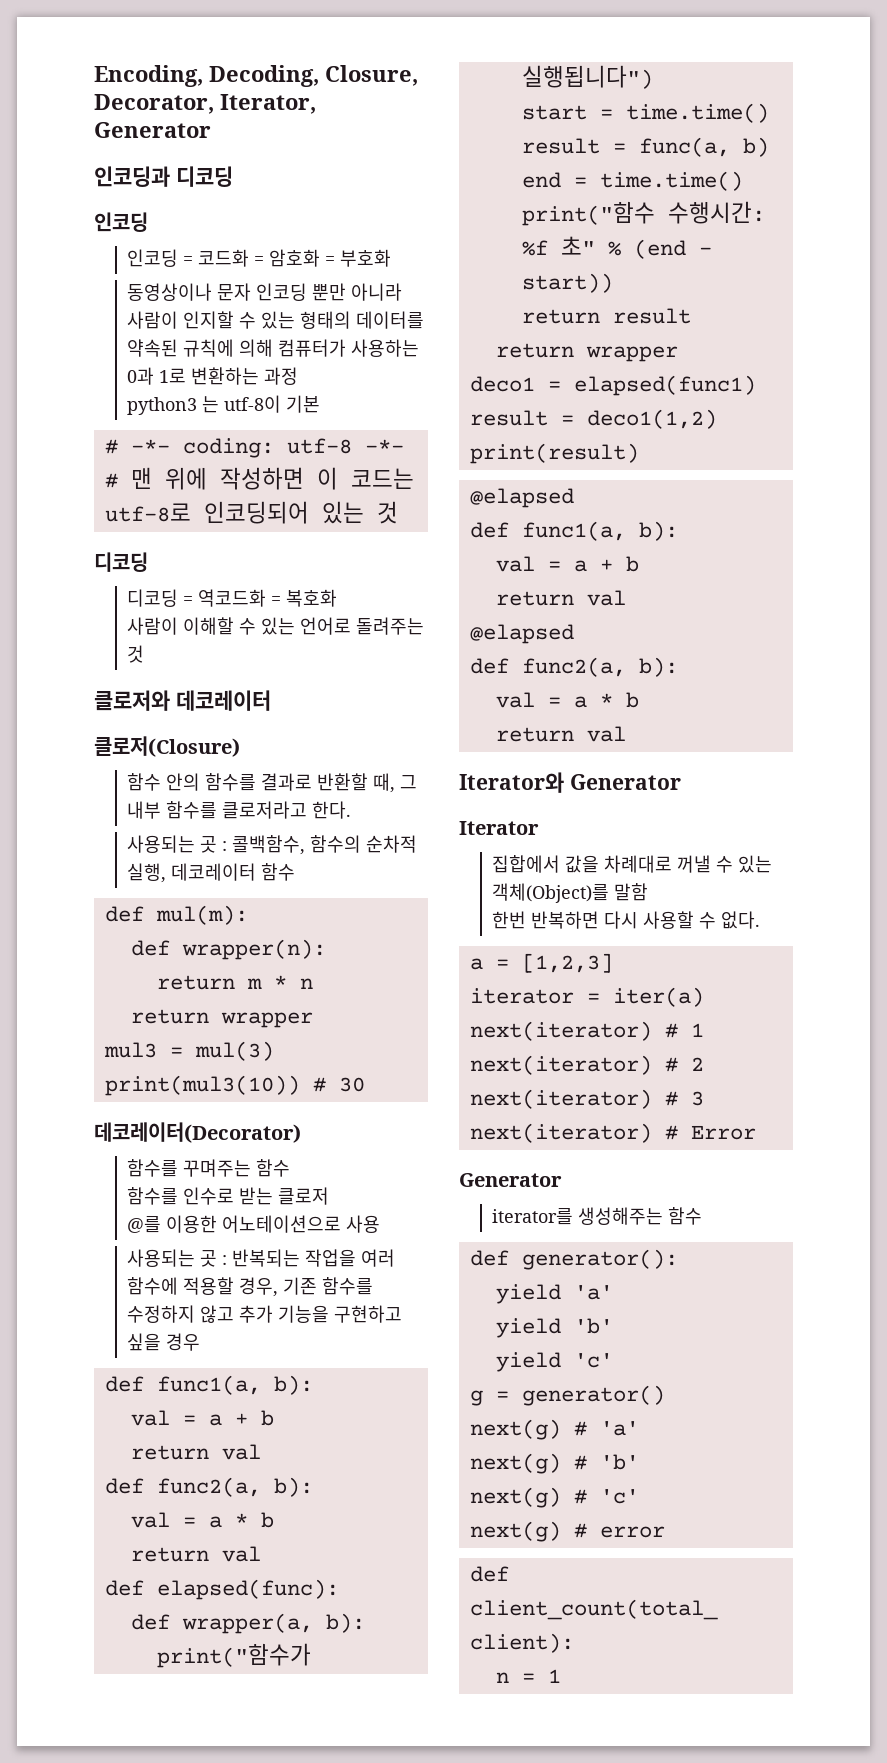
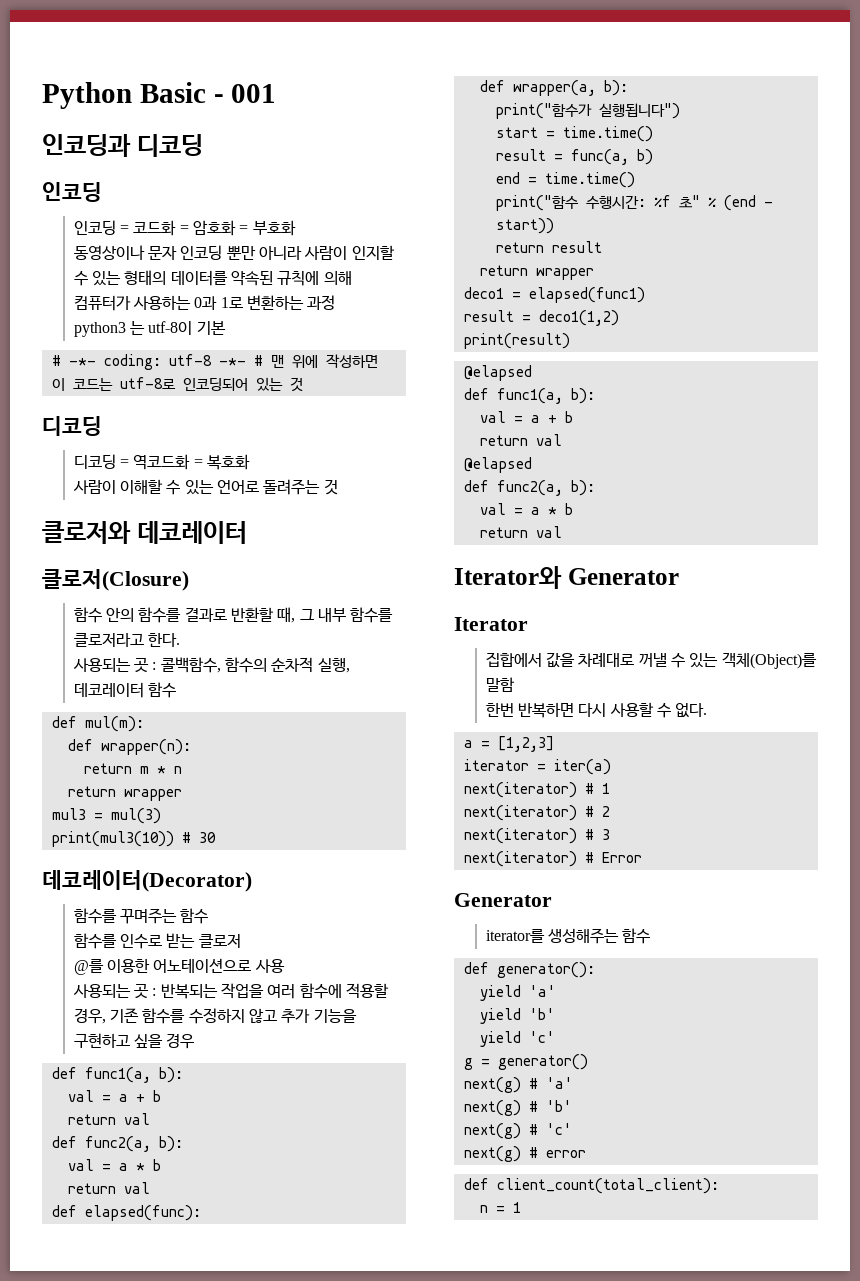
[94,65,418,87] [94,94,316,114] [94,122,211,138] Encoding, Decoding, Closure, Decorator, Iterator, Generator -> [42,82,277,109] Python Basic - 001

